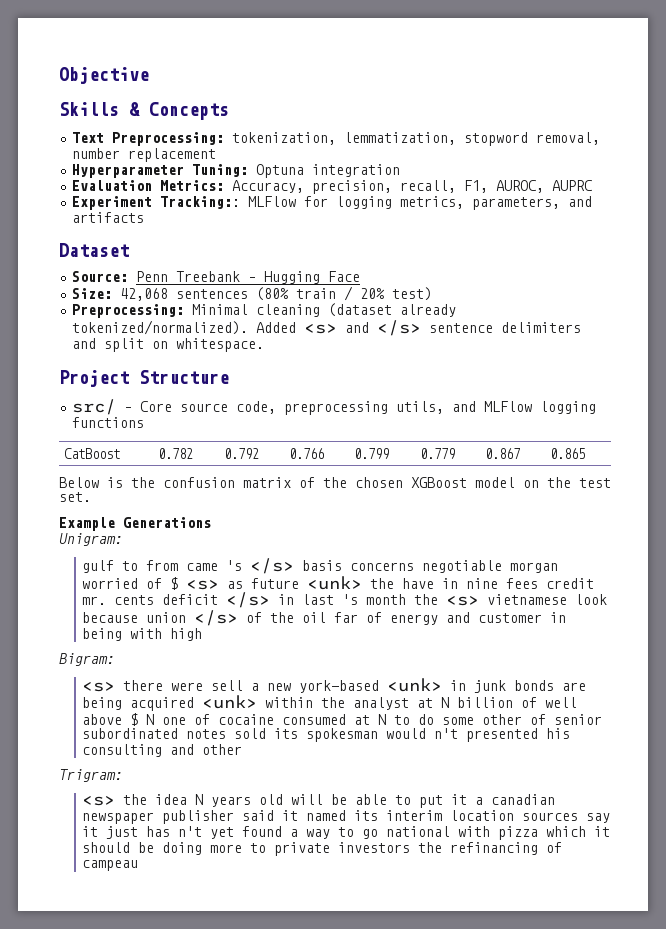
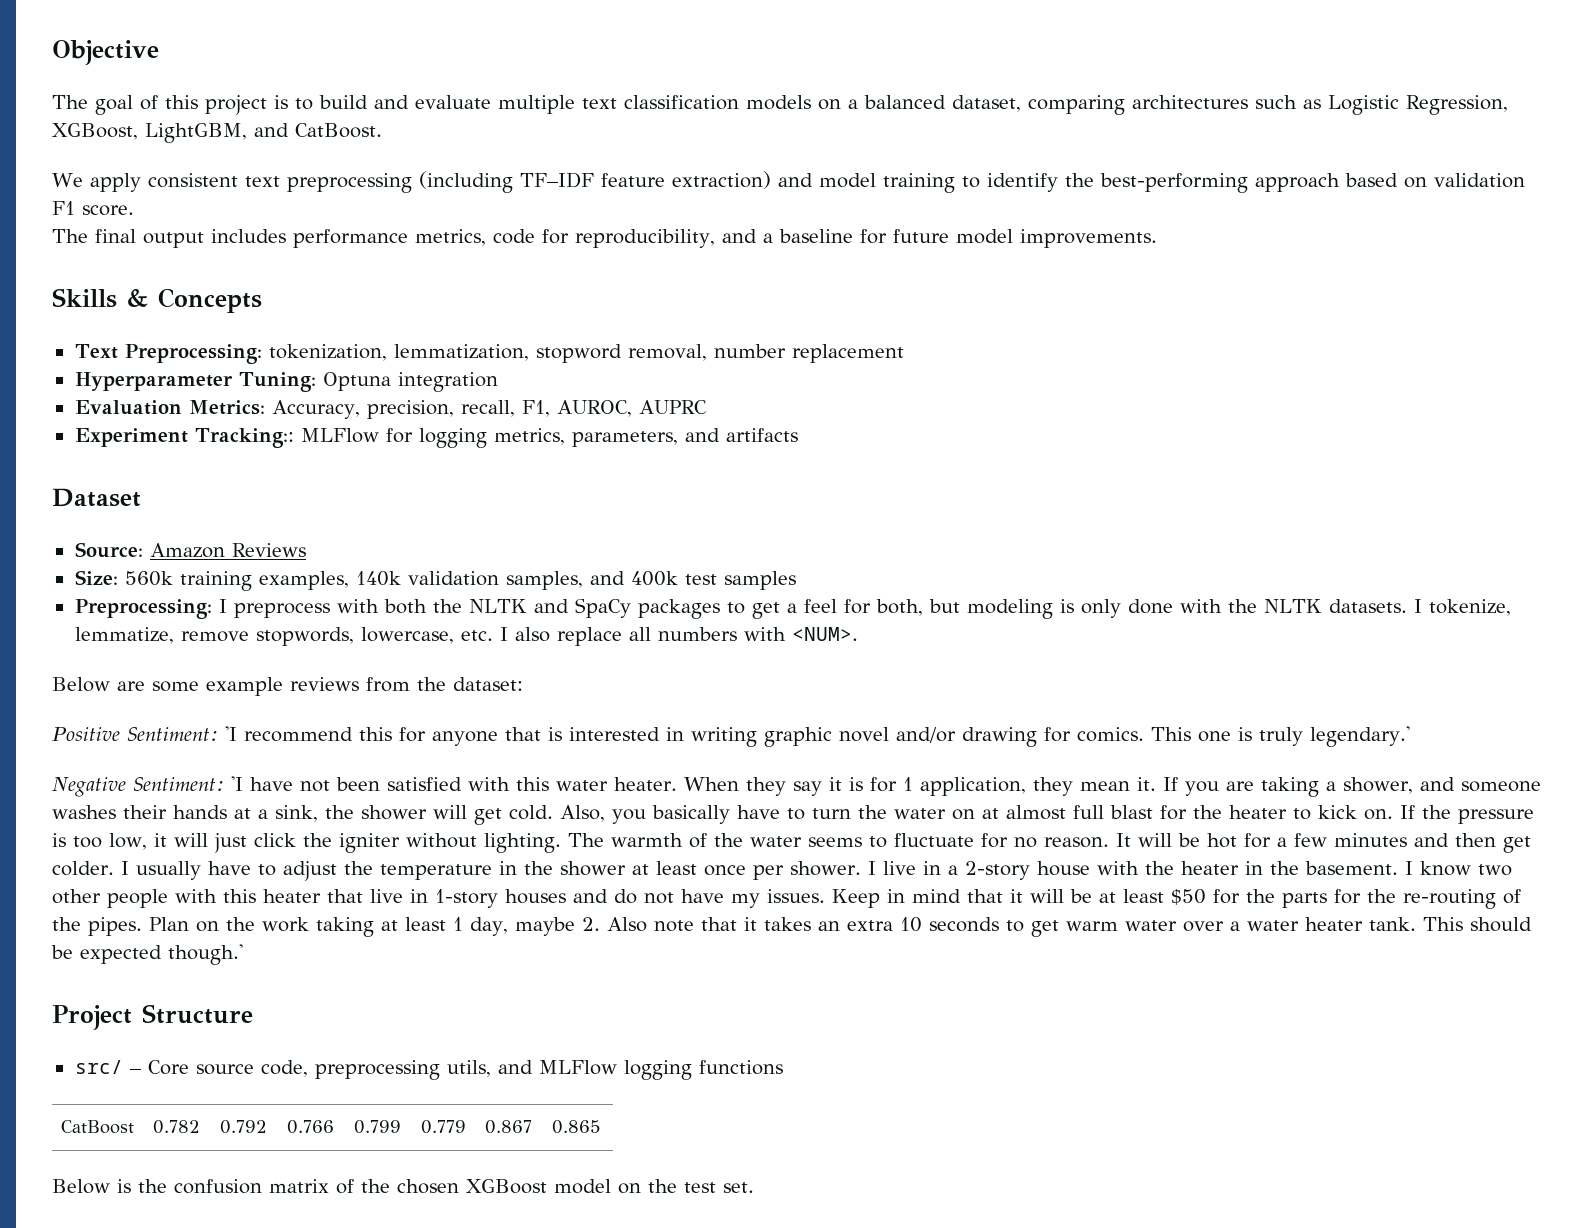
(149, 75) none -> [52,95,1508,115] [52,123,382,143] [52,171,1525,193] [52,201,134,216] [52,229,1157,248] // The goal of this project is to build and evaluate multiple text classification models on a balanced dataset, comparing architectures such as Logistic Regression, XGBoost, LightGBM, and CatBoost. // We apply consistent text preprocessing (including TF–IDF feature extraction) and model training to identify the best-performing approach based on validation F1 score. // The final output includes performance metrics, code for reproducibility, and a baseline for future model improvements.
[136,271,361,284] [72,286,433,301] [72,303,457,318] [72,320,582,336] [72,338,265,352] Penn Treebank – Hugging Face // Size: 42,068 sentences (80% train / 20% test) // Preprocessing: Minimal cleaning (dataset already tokenized/normalized). Added <s> and </s> sentence delimiters and split on whitespace. -> [149,543,306,558] [74,570,796,591] [74,598,1511,619] [74,627,858,646] [52,677,523,696] [52,726,1410,747] [52,776,1541,797] [52,805,1534,825] [52,833,1531,853] [52,861,1512,881] [52,889,1521,909] [52,917,1532,937] [51,944,243,965] Amazon Reviews // Size: 560k training examples, 140k validation samples, and 400k test samples // Preprocessing: I preprocess with both the NLTK and SpaCy packages to get a feel for both, but modeling is only done with the NLTK datasets. I tokenize, lemmatize, remove stopwords, lowercase, etc. I also replace all numbers with <NUM>. // Below are some example reviews from the dataset: // Positive Sentiment: 'I recommend this for anyone that is interested in writing graphic novel and/or drawing for comics. This one is truly legendary.' // Negative Sentiment: 'I have not been satisfied with this water heater. When they say it is for 1 application, they mean it. If you are taking a shower, and someone washes their hands at a sink, the shower will get cold. Also, you basically have to turn the water on at almost full blast for the heater to kick on. If the pressure is too low, it will just click the igniter without lighting. The warmth of the water seems to fluctuate for no reason. It will be hot for a few minutes and then get colder. I usually have to adjust the temperature in the shower at least once per shower. I live in a 2-story house with the heater in the basement. I know two other people with this heater that live in 1-story houses and do not have my issues. Keep in mind that it will be at least $50 for the parts for the re-routing of the pipes. Plan on the work taking at least 1 day, maybe 2. Also note that it takes an extra 10 seconds to get warm water over a water heater tank. This should be expected though.'
[59,517,211,531] [59,533,123,546] [82,558,559,574] [82,576,595,590] [82,592,608,608] [82,610,567,626] [82,628,203,641] [59,653,115,666] [82,678,587,693] [82,695,578,711] [82,713,603,726] [82,728,571,742] [82,744,243,757] [59,769,123,782] [82,794,556,808] [82,810,611,824] [82,826,611,840] [82,842,563,856] [82,860,139,871] // Example Generations // Unigram: // gulf to from came 's </s> basis concerns negotiable morgan worried of $ <s> as future <unk> the have in nine fees credit mr. cents deficit </s> in last 's month the <s> vietnamese look because union </s> of the oil far of energy and customer in being with high // Bigram: // <s> there were sell a new york-based <unk> in junk bonds are being acquired <unk> within the analyst at N billion of well above $ N one of cocaine consumed at N to do some other of senior subordinated notes sold its spokesman would n't presented his consulting and other // Trigram: // <s> the idea N years old will be able to put it a canadian newspaper publisher said it named its interim location sources say it just has n't yet found a way to go national with pizza which it should be doing more to private investors the refinancing of campeau -> (754, 1187) none

